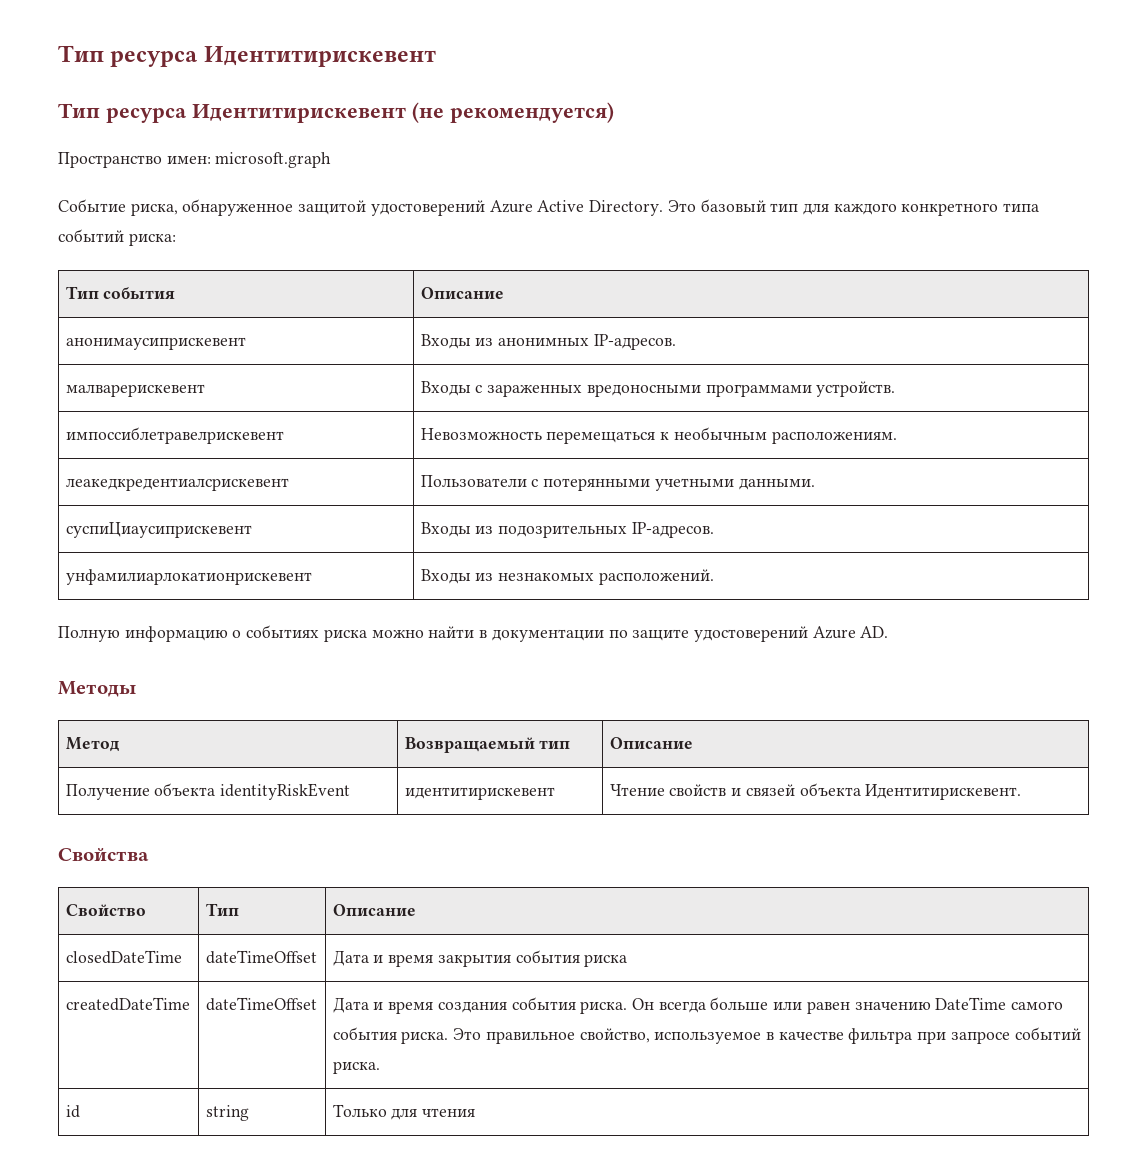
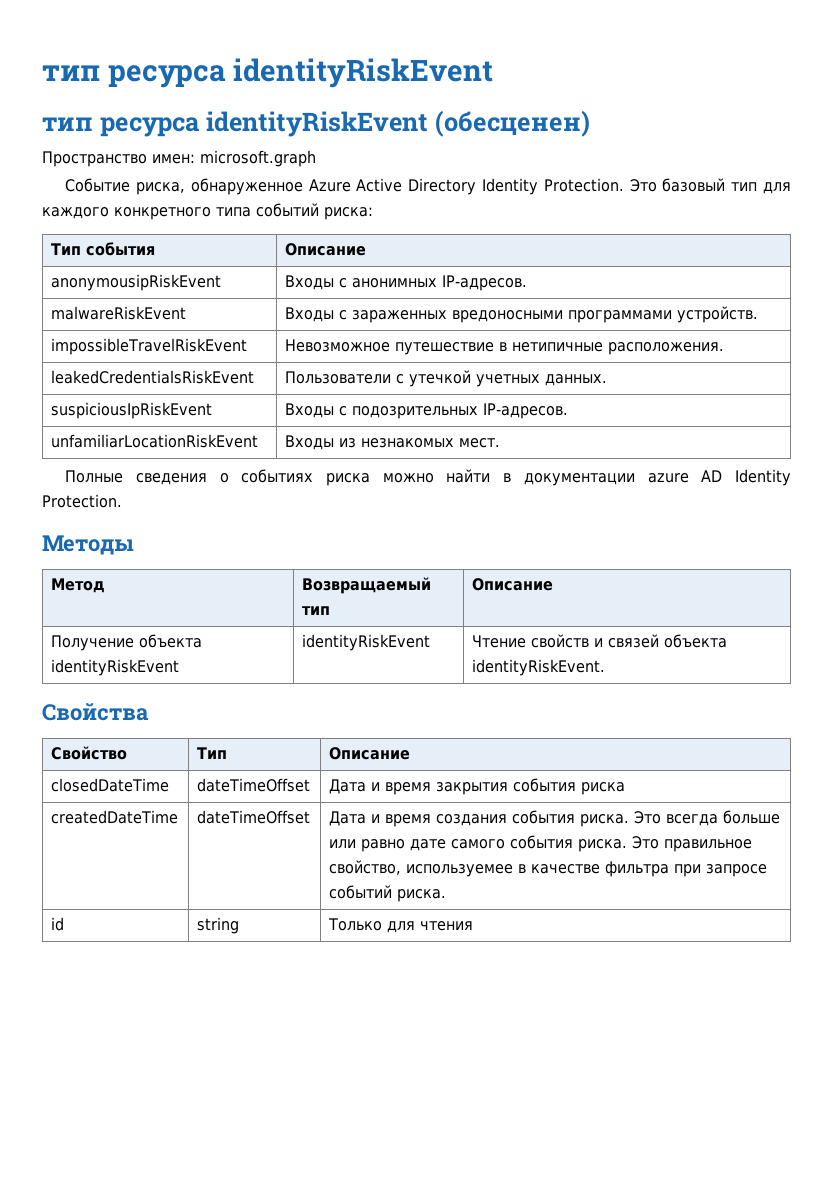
[58,45,436,67] [58,102,614,123] Тип ресурса Идентитирискевент // Тип ресурса Идентитирискевент (не рекомендуется) -> [42,58,493,88] [42,110,590,137] тип ресурса identityRiskEvent // тип ресурса identityRiskEvent (обесценен)
[298,200,664,216] защитой удостоверений Azure Active Directory. -> [308,178,624,195] Azure Active Directory Identity Protection.
[65,337,246,350] [420,334,494,349] анонимаусиприскевент | Входы из -> [51,274,222,291] [285,275,348,290] anonymousipRiskEvent | Входы с
[65,384,205,397] малварерискевент -> [51,306,187,320] malwareRiskEvent
[65,427,284,444] [420,427,897,444] [65,478,289,491] [420,475,815,491] [65,522,252,538] [420,522,494,537] импоссиблетравелрискевент | Невозможность перемещаться к необычным расположениям. // леакедкредентиалсрискевент | Пользователи с потерянными учетными данными. // суспиЦиаусиприскевент | Входы из -> [51,338,248,355] [285,339,725,355] [51,370,255,384] [285,370,608,387] [51,402,213,419] [285,403,348,418] impossibleTravelRiskEvent | Невозможное путешествие в нетипичные расположения. // leakedCredentialsRiskEvent | Пользователи с утечкой учетных данных. // suspiciousIpRiskEvent | Входы с
[65,569,312,585] унфамилиарлокатионрискевент -> [51,434,259,448] unfamiliarLocationRiskEvent
[598,569,714,585] [58,626,228,642] расположений. // Полную информацию -> [459,438,501,448] [65,470,207,485] мест. // Полные сведения
[608,626,889,642] по защите удостоверений Azure AD. -> [647,469,791,486] [42,494,122,508] azure AD Identity Protection.
[404,787,555,800] идентитирискевент -> [302,634,431,651] identityRiskEvent
[865,784,1022,800] Идентитирискевент. -> [472,659,606,676] identityRiskEvent.
[631,998,654,1010] Он -> [634,811,662,824] Это
[806,997,1007,1014] равен значению DateTime -> [361,839,447,852] равно дате
[654,1031,762,1044] используемое -> [406,864,514,877] используемее

